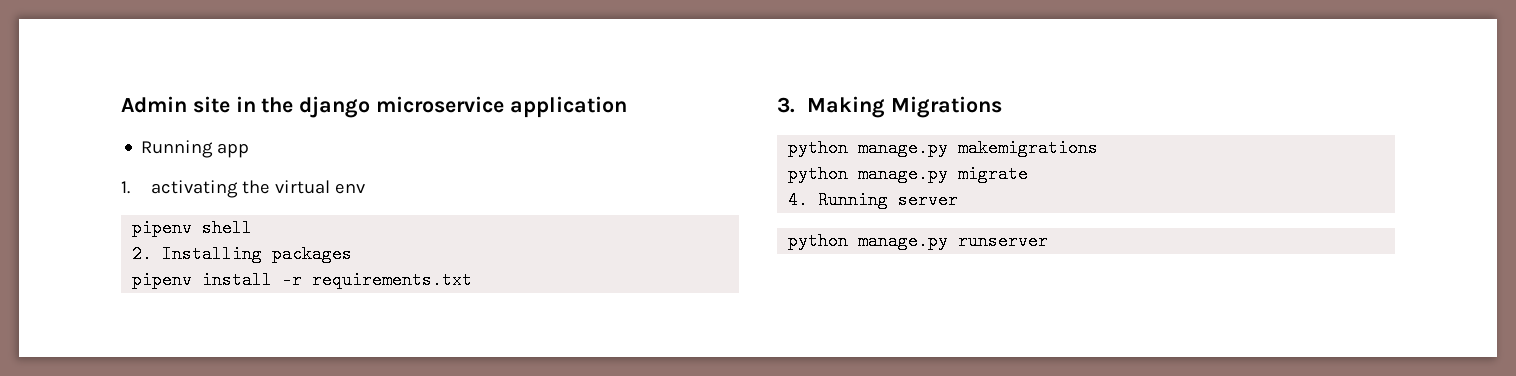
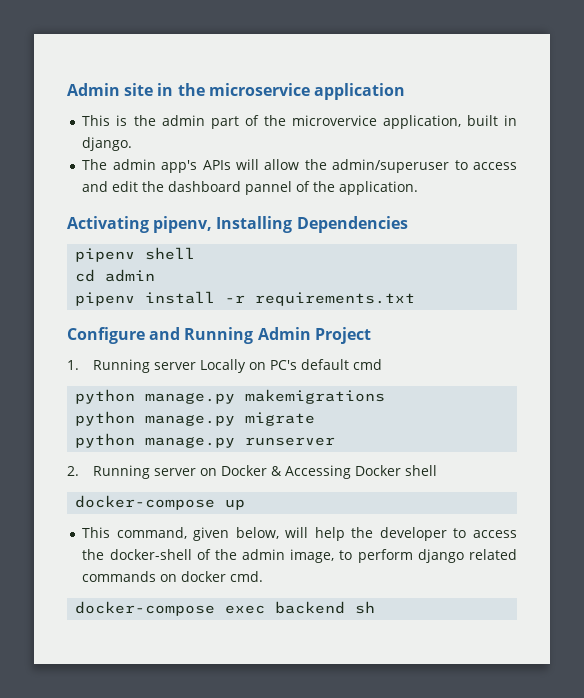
[299,96,371,118] django -> (205, 89) none
[141,140,250,158] [121,180,365,198] Running app // 1. activating the virtual env -> [82,115,517,129] [82,137,133,151] [82,159,517,173] [82,181,419,195] [67,216,408,233] This is the admin part of the microvervice application, built in django. // The admin app's APIs will allow the admin/superuser to access and edit the dashboard pannel of the application. // Activating pipenv, Installing Dependencies
[132,245,353,263] 2. Installing packages -> [75,269,156,282] cd admin
[777,96,1002,118] 3. Making Migrations -> [67,327,371,344] [67,359,382,373] Configure and Running Admin Project // 1. Running server Locally on PC's default cmd
[788,191,959,209] [788,232,1049,250] 4. Running server // python manage.py runserver -> [75,433,336,448] [67,465,437,479] [75,495,246,510] [82,527,518,541] [82,549,518,563] [82,571,264,582] [75,601,376,616] python manage.py runserver // 2. Running server on Docker & Accessing Docker shell // docker-compose up // This command, given below, will help the developer to access the docker-shell of the admin image, to perform django related commands on docker cmd. // docker-compose exec backend sh

